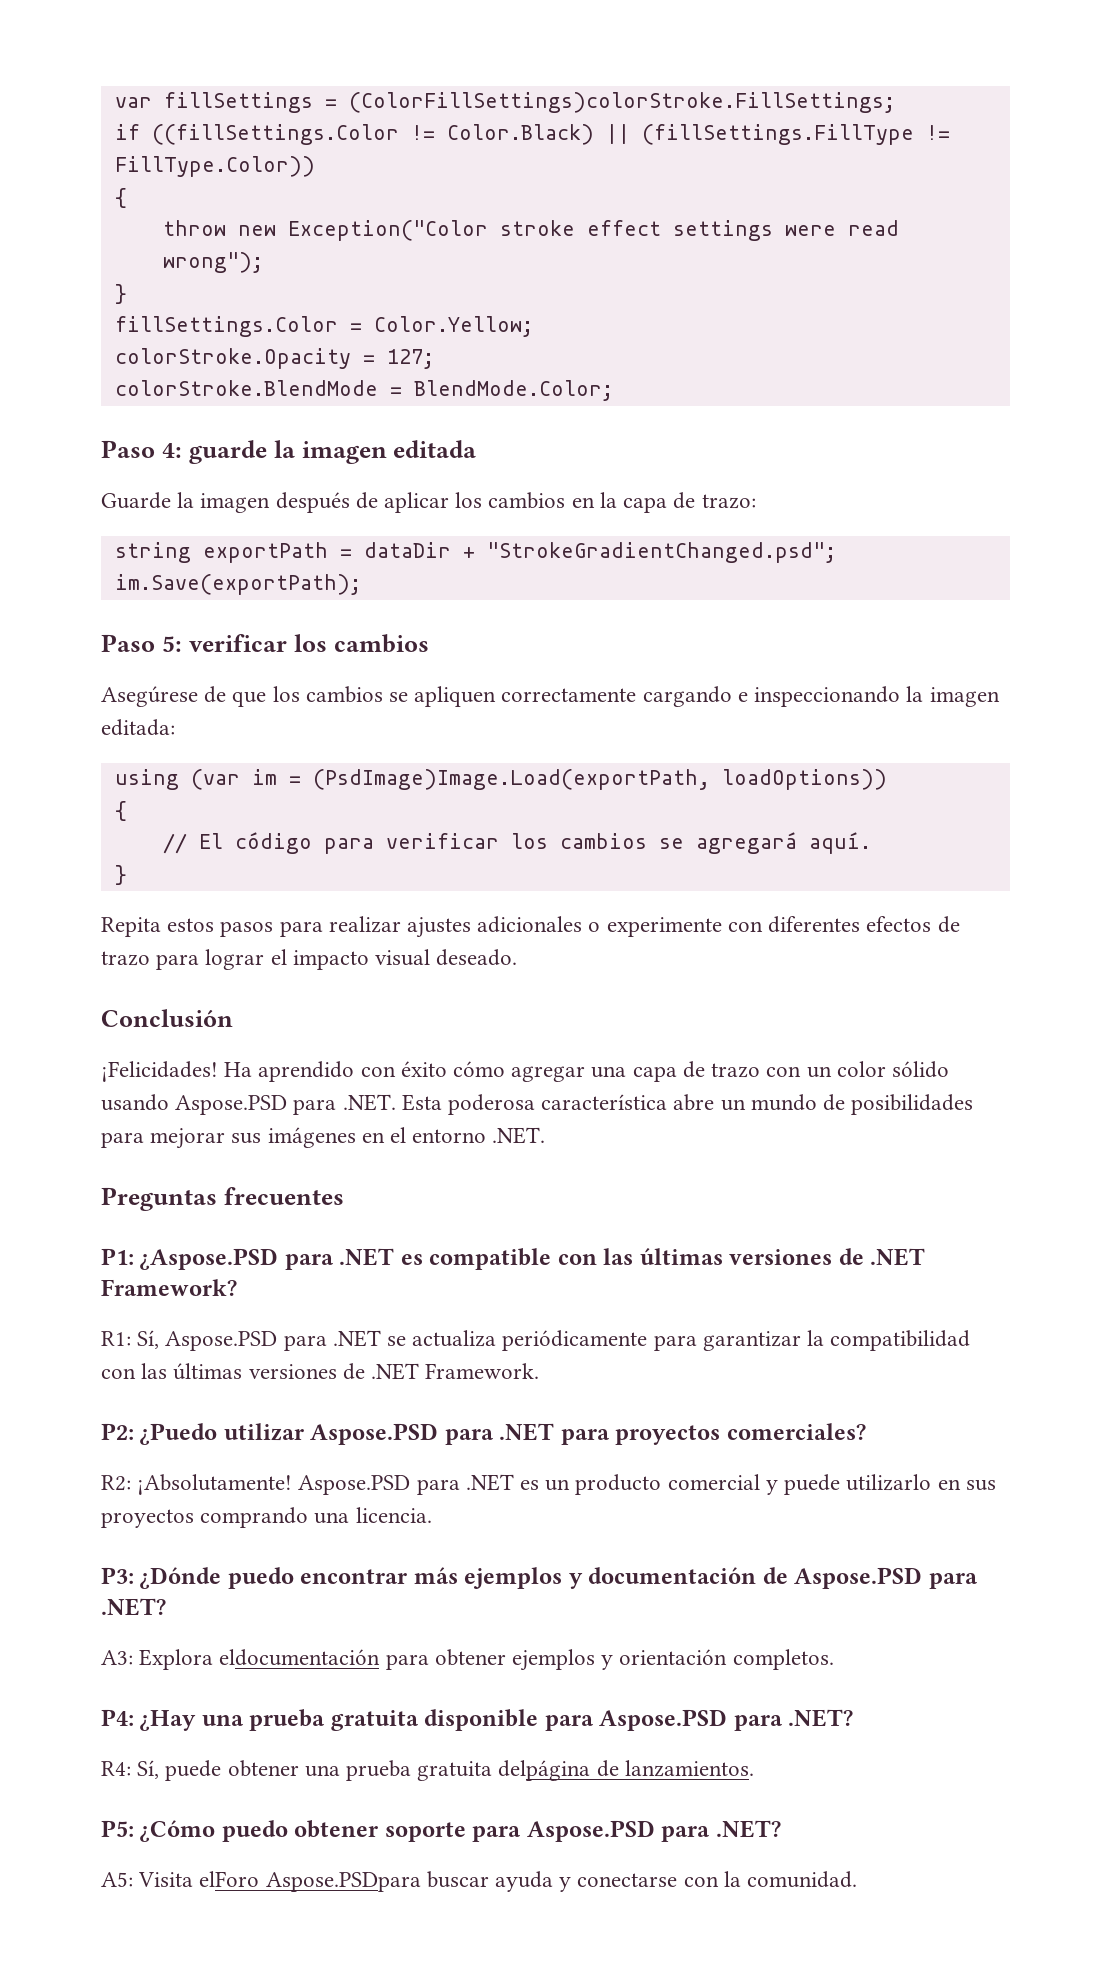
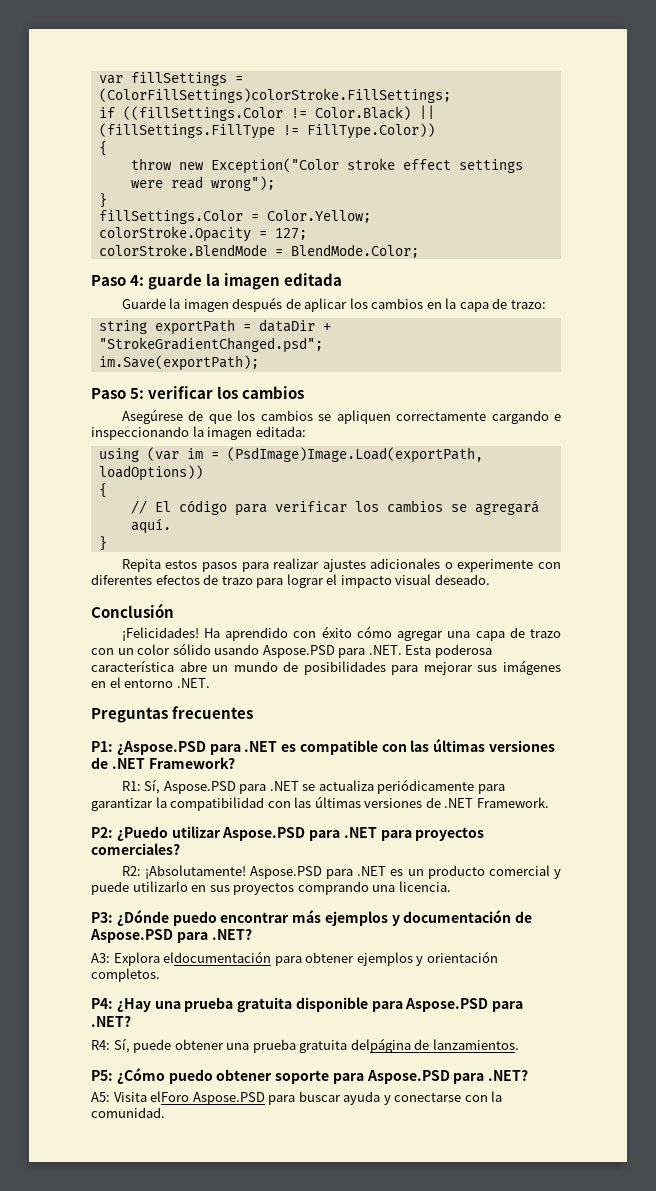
[265,1872,421,1892] Aspose.PSDpara -> [192,1092,296,1105] Aspose.PSD para

